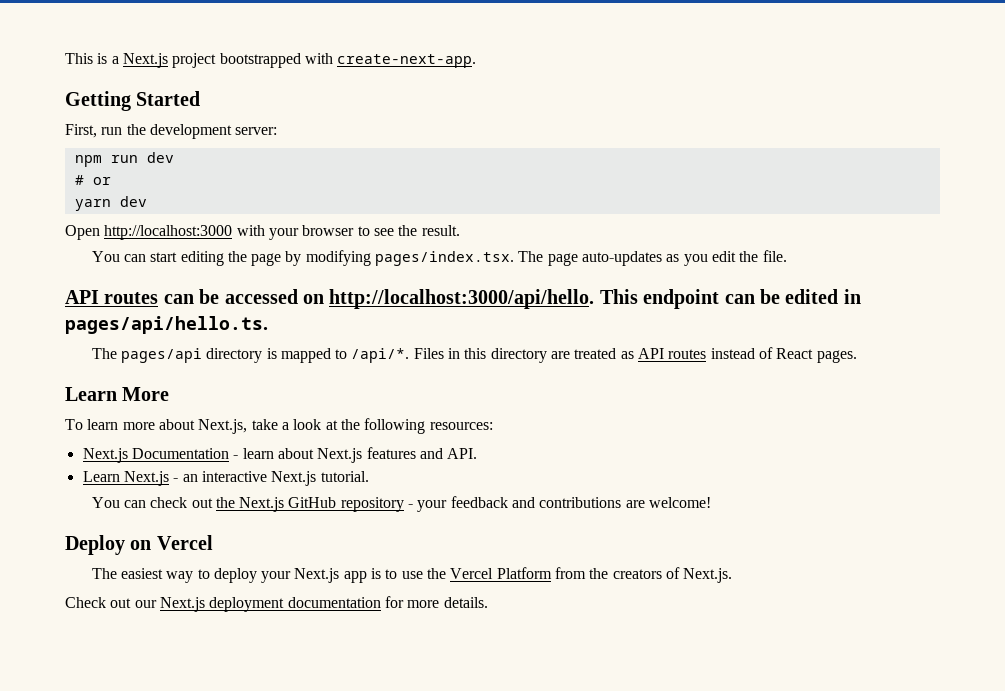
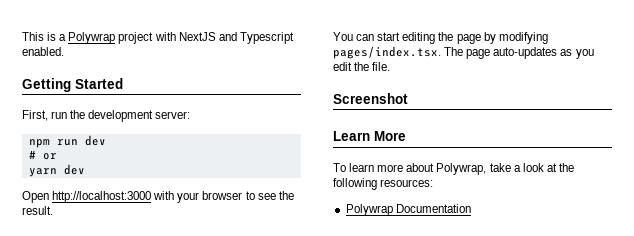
[122,53,477,68] Next.js project bootstrapped with create-next-app. -> [68,32,294,44] [22,47,64,56] Polywrap project with NextJS and Typescript enabled.
[65,289,861,309] [65,316,268,334] [91,347,857,363] API routes can be accessed on http://localhost:3000/api/hello. This endpoint can be edited in pages/api/hello.ts. // The pages/api directory is mapped to /api/*. Files in this directory are treated as API routes instead of React pages. -> [333,93,408,104] Screenshot
[198,419,248,434] Next.js, -> [436,163,487,175] Polywrap,
[82,447,478,463] [82,471,369,486] [91,496,712,512] [65,535,213,555] [91,567,733,583] [65,596,488,612] Next.js Documentation - learn about Next.js features and API. // Learn Next.js - an interactive Next.js tutorial. // You can check out the Next.js GitHub repository - your feedback and contributions are welcome! // Deploy on Vercel // The easiest way to deploy your Next.js app is to use the Vercel Platform from the creators of Next.js. // Check out our Next.js deployment documentation for more details. -> [345,204,471,216] Polywrap Documentation

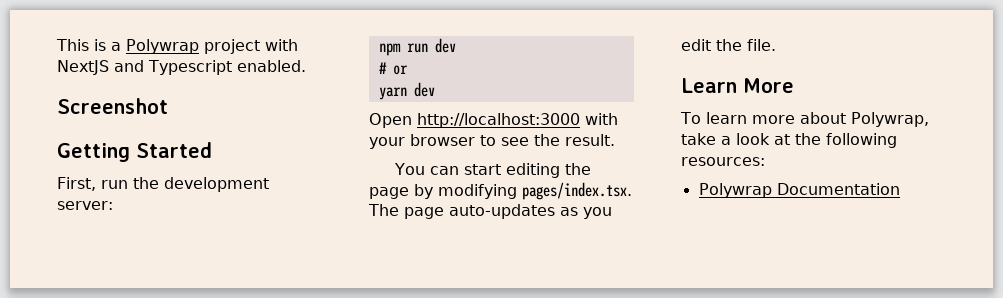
(64, 51) none -> [57,98,168,114] // Screenshot
[333,93,408,104] // Screenshot -> (776, 45) none

